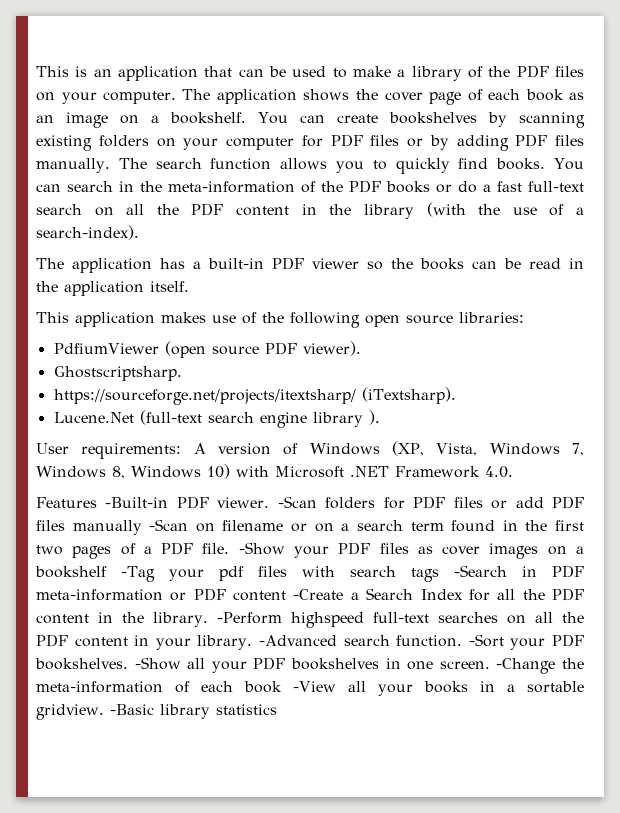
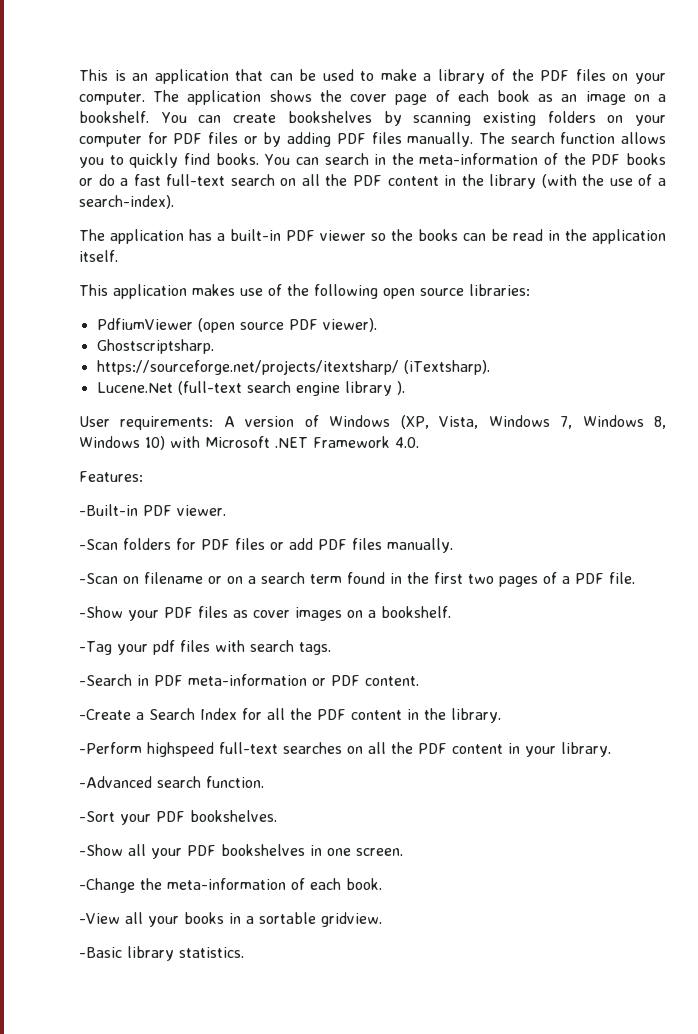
[36,497,97,508] Features -> [79,471,143,482] Features: //
(270, 502) none -> (226, 510) //
[72,520,142,535] manually -> [387,538,453,553] manually. //
(230, 548) none -> (635, 578) //
[35,566,107,578] bookshelf -> [381,606,451,618] bookshelf. //
[410,568,439,582] tags -> [298,642,331,655] tags. //
[233,591,287,601] content -> [365,676,419,686] content. //
(209, 619) none -> (501, 715) //
(253, 642) none -> (611, 749) //
(463, 641) none -> (264, 782) //
(128, 664) none -> (277, 816) //
(490, 665) none -> (403, 852) //
[244,681,283,693] book -> [346,878,382,890] book. //
(104, 712) none -> (382, 919) //
[215,704,277,715] statistics -> [179,947,244,958] statistics.

